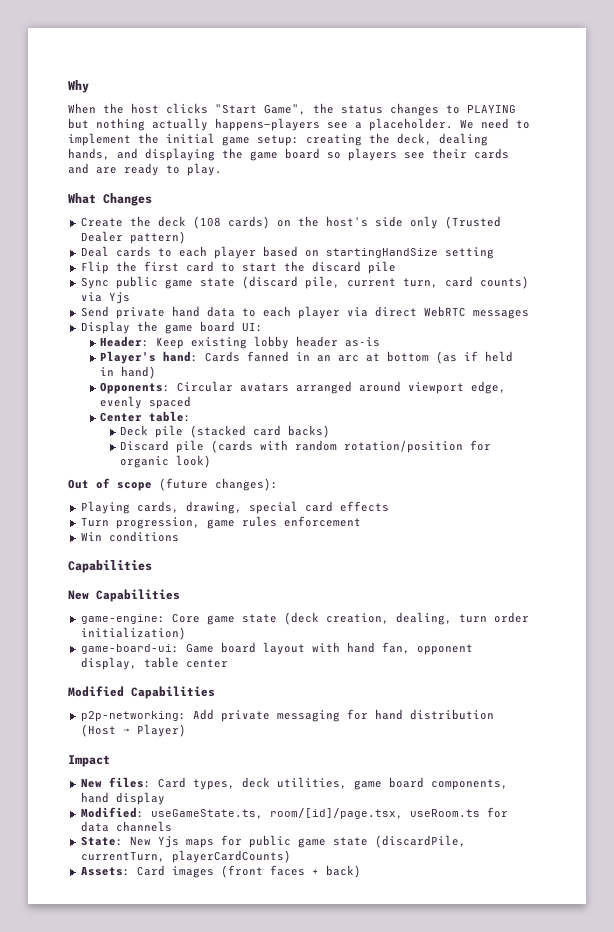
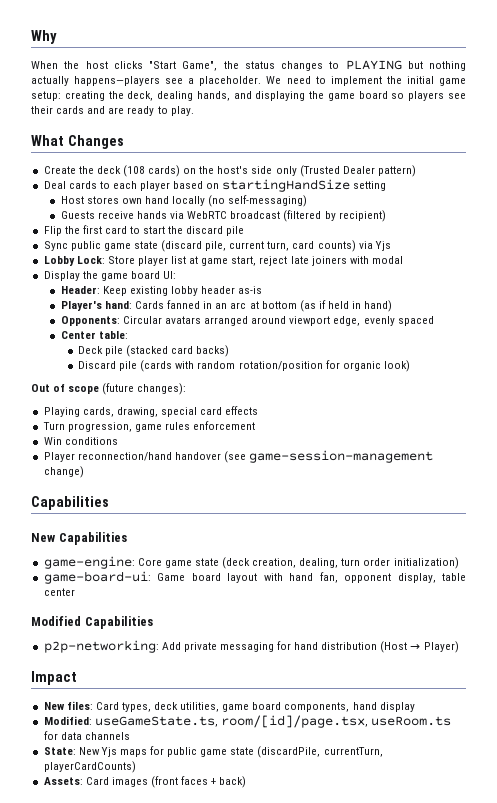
(494, 253) none -> [60,195,308,207] [60,210,386,222] // Host stores own hand locally (no self-messaging) // Guests receive hands via WebRTC broadcast (filtered by recipient)
[80,306,529,319] Send private hand data to each player via direct WebRTC messages -> [43,256,403,266] Lobby Lock: Store player list at game start, reject late joiners with modal
(179, 536) none -> [43,450,434,463] [43,466,84,478] // Player reconnection/hand handover (see game-session-management change)

